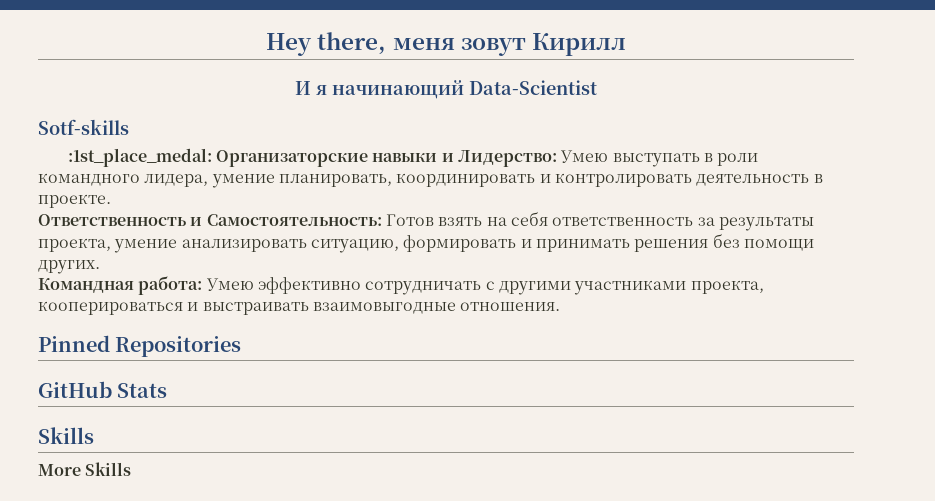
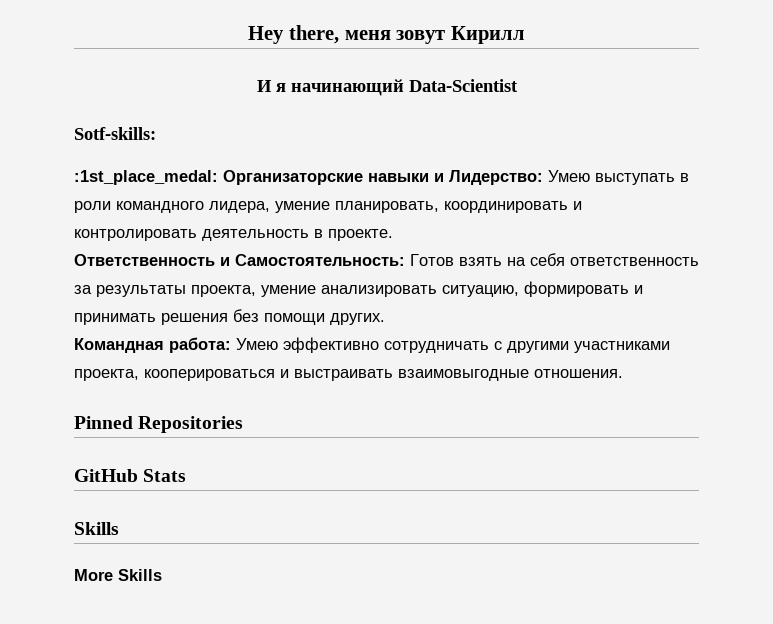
[38,119,129,135] Sotf-skills -> [74,127,156,140] Sotf-skills:

